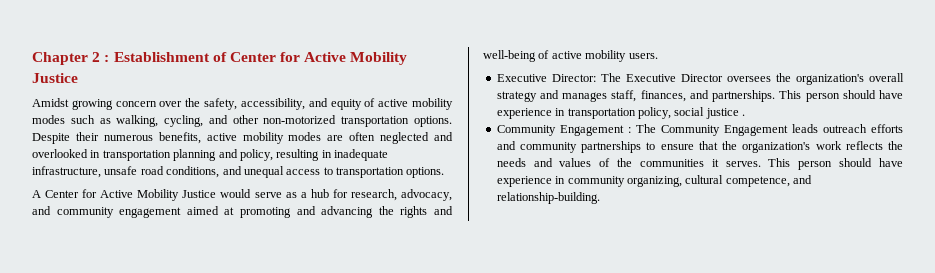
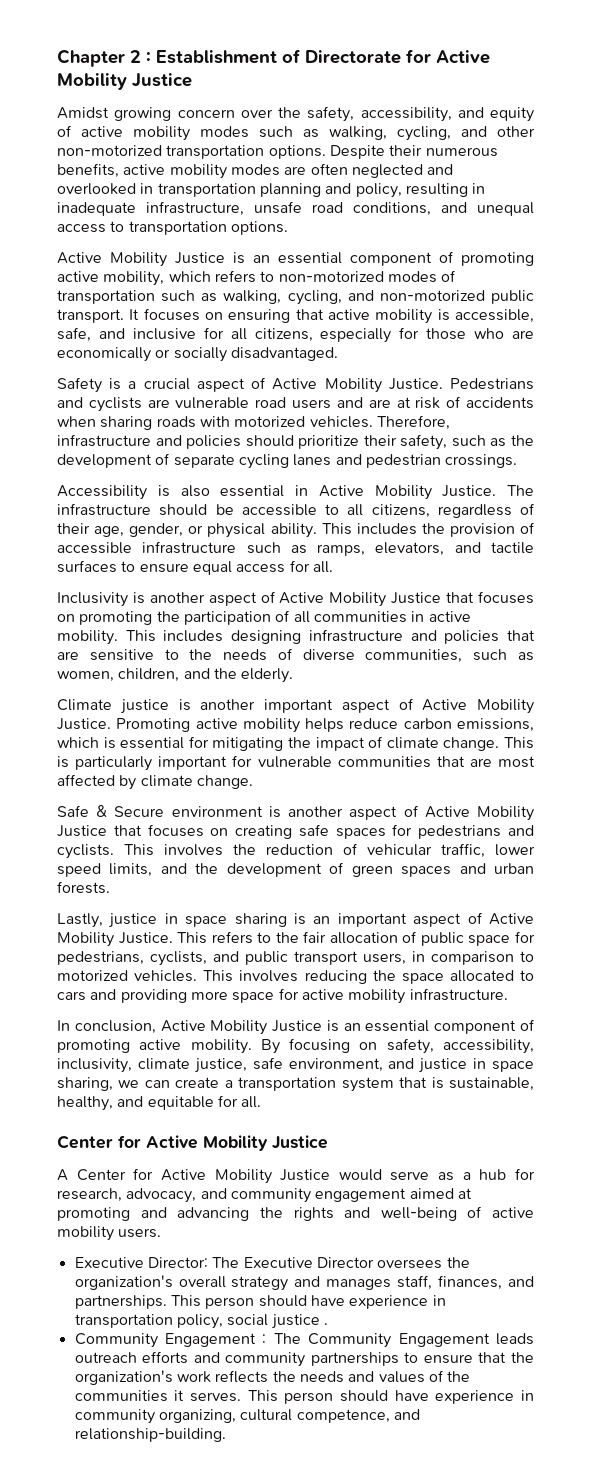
[229,52,276,62] Center -> [305,50,401,64] Directorate
(445, 172) none -> [57,251,534,267] [57,270,457,286] [57,290,534,305] [57,308,534,324] [57,327,534,343] [57,347,338,362] [57,377,534,393] [57,396,534,412] [57,415,450,430] [57,434,534,450] [57,453,518,469] [57,485,534,500] [57,503,535,518] [57,522,536,538] [57,541,534,556] [57,560,333,575] [57,591,535,607] [57,610,471,625] [57,629,535,645] [57,648,534,663] [57,668,294,683] [57,698,534,714] [57,718,534,733] [57,736,535,751] [57,755,535,771] [57,774,253,790] [57,805,534,821] [57,824,534,839] [57,843,535,859] [57,862,535,877] [57,881,110,894] [57,912,534,928] [57,931,536,947] [57,951,534,966] [57,970,534,984] [57,988,508,1004] [57,1019,535,1035] [57,1038,534,1054] [57,1057,534,1073] [57,1077,534,1092] [57,1095,262,1111] [57,1135,328,1151] // Active Mobility Justice is an essential component of promoting active mobility, which refers to non-motorized modes of transportation such as walking, cycling, and non-motorized public transport. It focuses on ensuring that active mobility is accessible, safe, and inclusive for all citizens, especially for those who are economically or socially disadvantaged. // Safety is a crucial aspect of Active Mobility Justice. Pedestrians and cyclists are vulnerable road users and are at risk of accidents when sharing roads with motorized vehicles. Therefore, infrastructure and policies should prioritize their safety, such as the development of separate cycling lanes and pedestrian crossings. // Accessibility is also essential in Active Mobility Justice. The infrastructure should be accessible to all citizens, regardless of their age, gender, or physical ability. This includes the provision of accessible infrastructure such as ramps, elevators, and tactile surfaces to ensure equal access for all. // Inclusivity is another aspect of Active Mobility Justice that focuses on promoting the participation of all communities in active mobility. This includes designing infrastructure and policies that are sensitive to the needs of diverse communities, such as women, children, and the elderly. // Climate justice is another important aspect of Active Mobility Justice. Promoting active mobility helps reduce carbon emissions, which is essential for mitigating the impact of climate change. This is particularly important for vulnerable communities that are most affected by climate change. // Safe & Secure environment is another aspect of Active Mobility Justice that focuses on creating safe spaces for pedestrians and cyclists. This involves the reduction of vehicular traffic, lower speed limits, and the development of green spaces and urban forests. // Lastly, justice in space sharing is an important aspect of Active Mobility Justice. This refers to the fair allocation of public space for pedestrians, cyclists, and public transport users, in comparison to motorized vehicles. This involves reducing the space allocated to cars and providing more space for active mobility infrastructure. // In conclusion, Active Mobility Justice is an essential component of promoting active mobility. By focusing on safety, accessibility, inclusivity, climate justice, safe environment, and justice in space sharing, we can create a transportation system that is sustainable, healthy, and equitable for all. // Center for Active Mobility Justice

